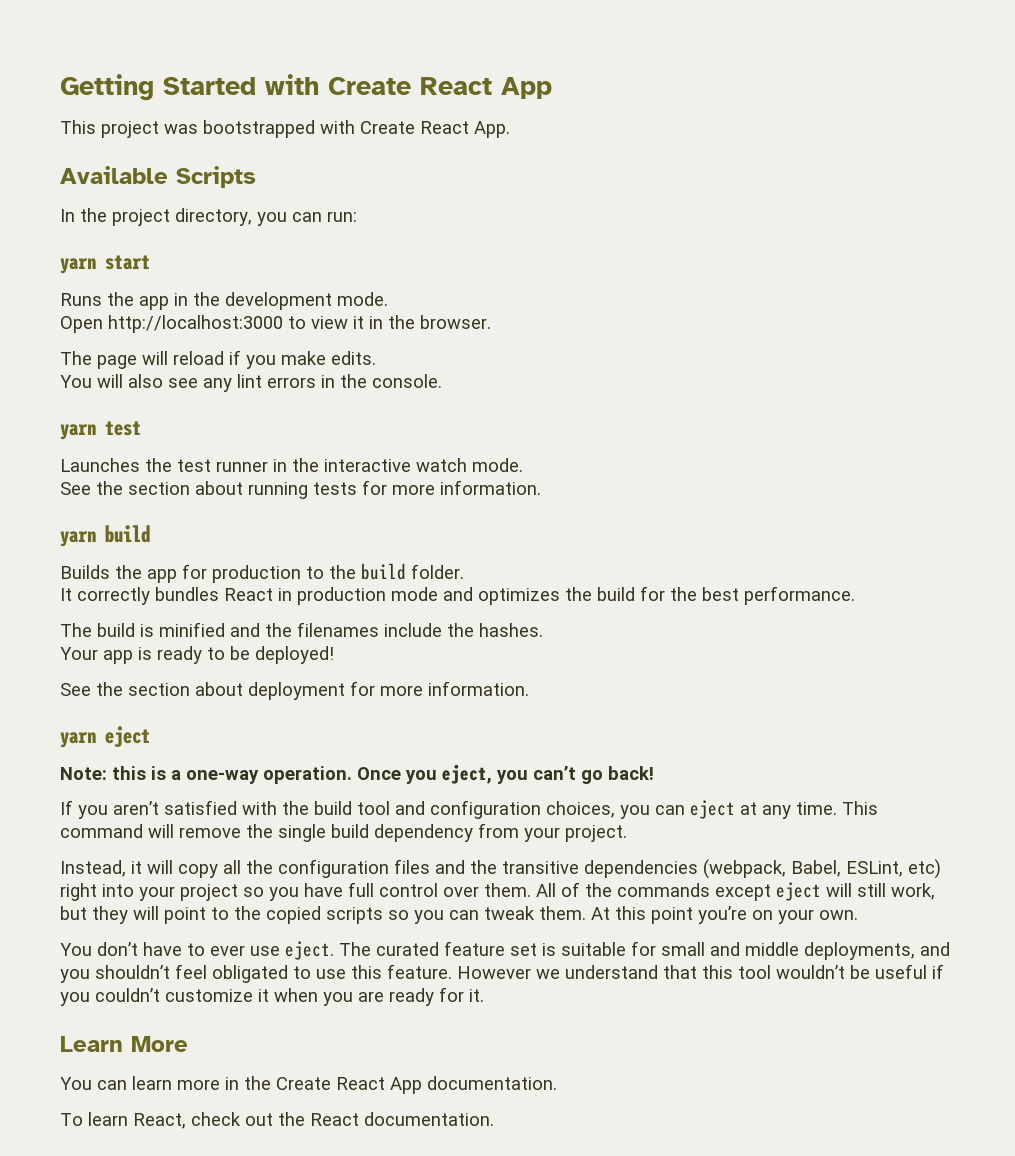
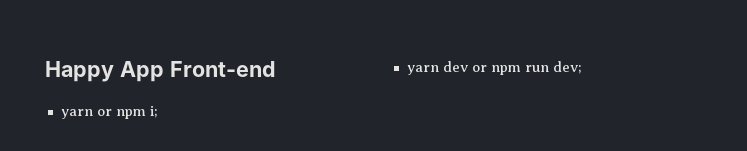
[60,74,552,101] [60,120,510,138] [60,166,256,188] [60,208,357,226] [60,255,150,274] [60,292,388,310] [60,315,491,333] [60,350,376,369] [60,374,442,392] [60,421,141,440] [60,458,523,472] [60,480,541,499] [60,525,150,547] [60,563,464,583] [60,586,855,605] [60,622,543,637] [60,646,334,664] [60,681,529,700] [60,726,150,748] [60,764,654,784] [60,800,878,819] [60,823,627,842] [60,859,941,879] [60,882,935,901] [60,906,858,924] [60,941,950,960] [60,964,944,983] [60,987,484,1006] [60,1036,188,1052] [60,1076,557,1094] [60,1112,494,1129] Getting Started with Create React App // This project was bootstrapped with Create React App. // Available Scripts // In the project directory, you can run: // yarn start // Runs the app in the development mode. // Open http://localhost:3000 to view it in the browser. // The page will reload if you make edits. // You will also see any lint errors in the console. // yarn test // Launches the test runner in the interactive watch mode. // See the section about running tests for more information. // yarn build // Builds the app for production to the build folder. // It correctly bundles React in production mode and optimizes the build for the best performance. // The build is minified and the filenames include the hashes. // Your app is ready to be deployed! // See the section about deployment for more information. // yarn eject // Note: this is a one-way operation. Once you eject, you can’t go back! // If you aren’t satisfied with the build tool and configuration choices, you can eject at any time. This command will remove the single build dependency from your project. // Instead, it will copy all the configuration files and the transitive dependencies (webpack, Babel, ESLint, etc) right into your project so you have full control over them. All of the commands except eject will still work, but they will point to the copied scripts so you can tweak them. At this point you’re on your own. // You don’t have to ever use eject. The curated feature set is suitable for small and middle deployments, and you shouldn’t feel obligated to use this feature. However we understand that this tool wouldn’t be useful if you couldn’t customize it when you are ready for it. // Learn More // You can learn more in the Create React App documentation. // To learn React, check out the React documentation. -> [45,61,276,82] [60,106,158,119] [406,61,582,75] Happy App Front-end // yarn or npm i; // yarn dev or npm run dev;

